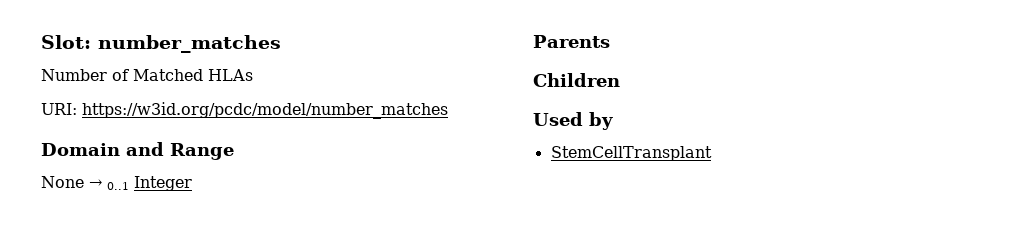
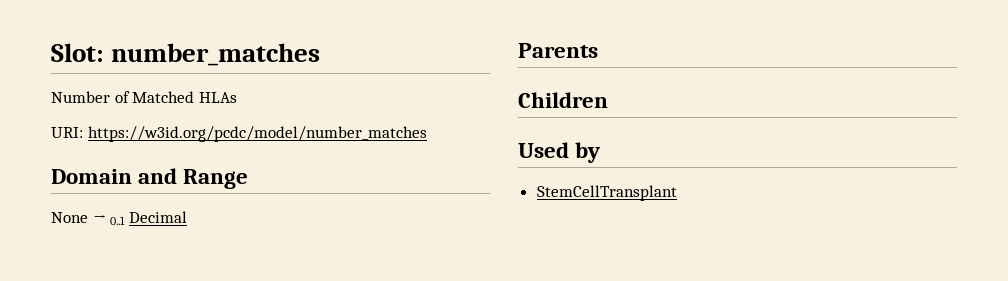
[134,176,192,191] Integer -> [128,211,187,223] Decimal

